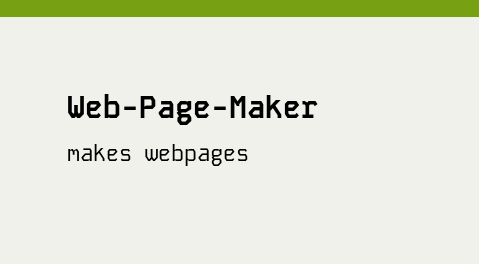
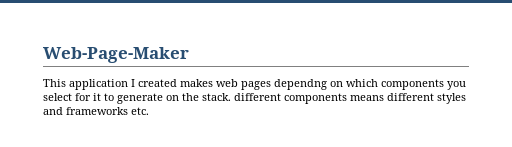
[67,144,249,166] makes webpages -> [43,79,466,90] [43,93,466,104] [43,107,149,115] This application I created makes web pages dependng on which components you select for it to generate on the stack. different components means different styles and frameworks etc.

